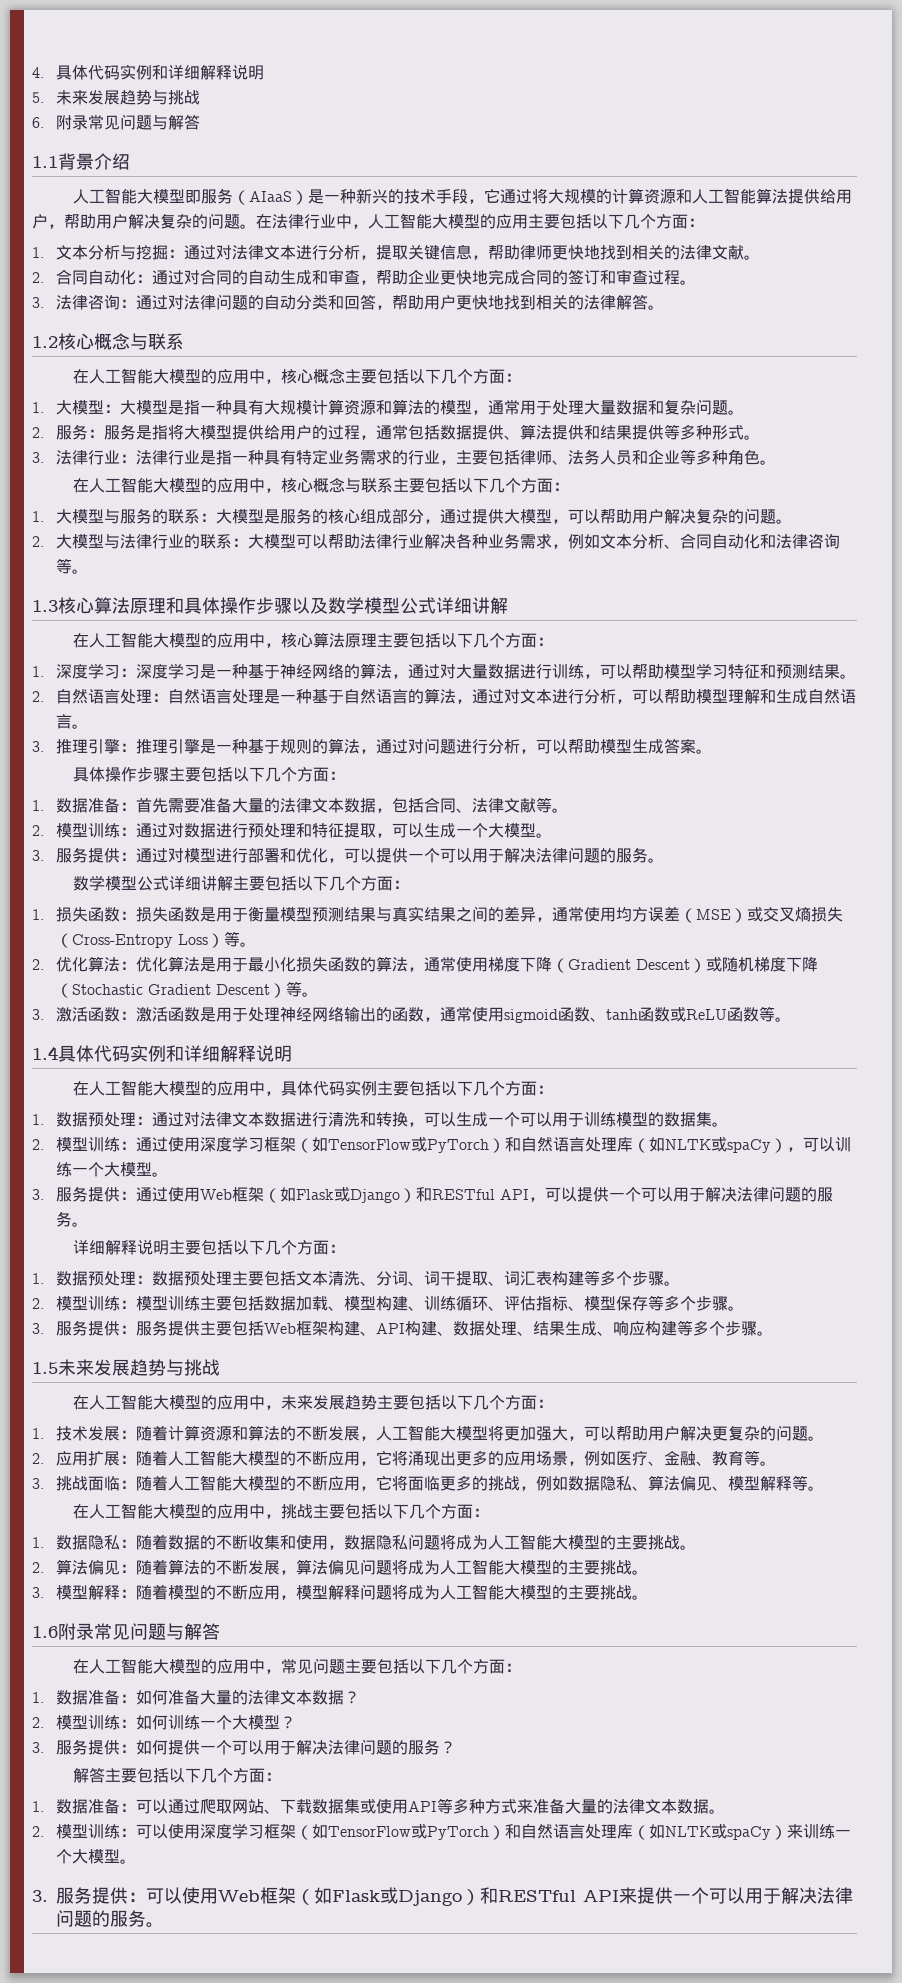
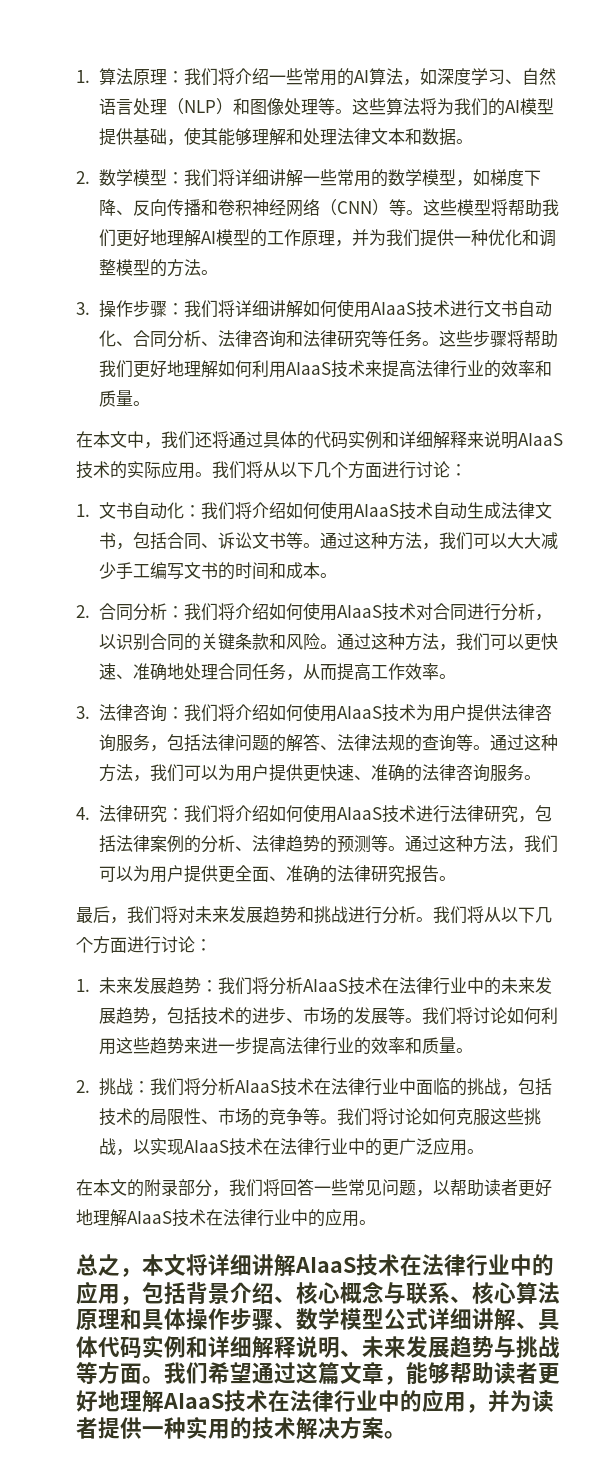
[32,64,264,80] [32,90,200,105] [32,114,200,130] [32,153,130,170] [73,188,853,205] [32,213,704,229] [32,244,760,260] [32,269,696,285] [32,294,664,310] [32,333,184,350] [73,368,522,384] [32,399,744,415] [32,424,760,440] [32,449,776,465] [73,477,570,493] [32,508,792,524] [32,533,840,549] [55,558,88,574] [32,597,508,614] [73,632,554,648] [32,663,856,679] [32,688,856,704] [55,714,88,729] [32,738,712,754] [73,766,346,782] [32,797,568,813] [32,823,552,838] [32,847,664,863] [73,875,410,891] [32,906,843,923] [55,931,256,948] [32,956,818,973] [55,981,318,998] [32,1006,791,1023] [32,1045,292,1062] [73,1080,554,1096] [32,1112,728,1127] [32,1136,851,1153] [55,1162,168,1177] [32,1186,833,1203] [55,1211,88,1227] [73,1239,346,1255] [32,1270,680,1286] [32,1295,744,1311] [32,1320,773,1336] [32,1359,220,1376] [73,1394,554,1410] [32,1425,824,1441] [32,1450,776,1466] [32,1475,824,1491] [73,1503,490,1519] [32,1534,696,1550] [32,1559,648,1575] [32,1584,648,1600] [32,1623,220,1640] [73,1658,522,1674] [32,1689,360,1705] [32,1715,296,1730] [32,1739,456,1755] [73,1767,282,1783] [32,1798,725,1814] [32,1823,851,1840] [55,1849,136,1864] [32,1887,853,1906] [56,1910,146,1927] 4.具体代码实例和详细解释说明 // 5.未来发展趋势与挑战 // 6.附录常见问题与解答 // 1.1背景介绍 // 人工智能大模型即服务（AIaaS）是一种新兴的技术手段，它通过将大规模的计算资源和人工智能算法提供给用户，帮助用户解决复杂的问题。在法律行业中，人工智能大模型的应用主要包括以下几个方面： // 1.文本分析与挖掘：通过对法律文本进行分析，提取关键信息，帮助律师更快地找到相关的法律文献。 // 2.合同自动化：通过对合同的自动生成和审查，帮助企业更快地完成合同的签订和审查过程。 // 3.法律咨询：通过对法律问题的自动分类和回答，帮助用户更快地找到相关的法律解答。 // 1.2核心概念与联系 // 在人工智能大模型的应用中，核心概念主要包括以下几个方面： // 1.大模型：大模型是指一种具有大规模计算资源和算法的模型，通常用于处理大量数据和复杂问题。 // 2.服务：服务是指将大模型提供给用户的过程，通常包括数据提供、算法提供和结果提供等多种形式。 // 3.法律行业：法律行业是指一种具有特定业务需求的行业，主要包括律师、法务人员和企业等多种角色。 // 在人工智能大模型的应用中，核心概念与联系主要包括以下几个方面： // 1.大模型与服务的联系：大模型是服务的核心组成部分，通过提供大模型，可以帮助用户解决复杂的问题。 // 2.大模型与法律行业的联系：大模型可以帮助法律行业解决各种业务需求，例如文本分析、合同自动化和法律咨询等。 // 1.3核心算法原理和具体操作步骤以及数学模型公式详细讲解 // 在人工智能大模型的应用中，核心算法原理主要包括以下几个方面： // 1.深度学习：深度学习是一种基于神经网络的算法，通过对大量数据进行训练，可以帮助模型学习特征和预测结果。 // 2.自然语言处理：自然语言处理是一种基于自然语言的算法，通过对文本进行分析，可以帮助模型理解和生成自然语言。 // 3.推理引擎：推理引擎是一种基于规则的算法，通过对问题进行分析，可以帮助模型生成答案。 // 具体操作步骤主要包括以下几个方面： // 1.数据准备：首先需要准备大量的法律文本数据，包括合同、法律文献等。 // 2.模型训练：通过对数据进行预处理和特征提取，可以生成一个大模型。 // 3.服务提供：通过对模型进行部署和优化，可以提供一个可以用于解决法律问题的服务。 // 数学模型公式详细讲解主要包括以下几个方面： // 1.损失函数：损失函数是用于衡量模型预测结果与真实结果之间的差异，通常使用均方误差（MSE）或交叉熵损失（Cross-Entropy Loss）等。 // 2.优化算法：优化算法是用于最小化损失函数的算法，通常使用梯度下降（Gradient Descent）或随机梯度下降（Stochastic Gradient Descent）等。 // 3.激活函数：激活函数是用于处理神经网络输出的函数，通常使用sigmoid函数、tanh函数或ReLU函数等。 // 1.4具体代码实例和详细解释说明 // 在人工智能大模型的应用中，具体代码实例主要包括以下几个方面： // 1.数据预处理：通过对法律文本数据进行清洗和转换，可以生成一个可以用于训练模型的数据集。 // 2.模型训练：通过使用深度学习框架（如TensorFlow或PyTorch）和自然语言处理库（如NLTK或spaCy），可以训练一个大模型。 // 3.服务提供：通过使用Web框架（如Flask或Django）和RESTful API，可以提供一个可以用于解决法律问题的服务。 // 详细解释说明主要包括以下几个方面： // 1.数据预处理：数据预处理主要包括文本清洗、分词、词干提取、词汇表构建等多个步骤。 // 2.模型训练：模型训练主要包括数据加载、模型构建、训练循环、评估指标、模型保存等多个步骤。 // 3.服务提供：服务提供主要包括Web框架构建、API构建、数据处理、结果生成、响应构建等多个步骤。 // 1.5未来发展趋势与挑战 // 在人工智能大模型的应用中，未来发展趋势主要包括以下几个方面： // 1.技术发展：随着计算资源和算法的不断发展，人工智能大模型将更加强大，可以帮助用户解决更复杂的问题。 // 2.应用扩展：随着人工智能大模型的不断应用，它将涌现出更多的应用场景，例如医疗、金融、教育等。 // 3.挑战面临：随着人工智能大模型的不断应用，它将面临更多的挑战，例如数据隐私、算法偏见、模型解释等。 // 在人工智能大模型的应用中，挑战主要包括以下几个方面： // 1.数据隐私：随着数据的不断收集和使用，数据隐私问题将成为人工智能大模型的主要挑战。 // 2.算法偏见：随着算法的不断发展，算法偏见问题将成为人工智能大模型的主要挑战。 // 3.模型解释：随着模型的不断应用，模型解释问题将成为人工智能大模型的主要挑战。 // 1.6附录常见问题与解答 // 在人工智能大模型的应用中，常见问题主要包括以下几个方面： // 1.数据准备：如何准备大量的法律文本数据？ // 2.模型训练：如何训练一个大模型？ // 3.服务提供：如何提供一个可以用于解决法律问题的服务？ // 解答主要包括以下几个方面： // 1.数据准备：可以通过爬取网站、下载数据集或使用API等多种方式来准备大量的法律文本数据。 // 2.模型训练：可以使用深度学习框架（如TensorFlow或PyTorch）和自然语言处理库（如NLTK或spaCy）来训练一个大模型。 // 3.服务提供：可以使用Web框架（如Flask或Django）和RESTful API来提供一个可以用于解决法律问题的服务 -> [76,68,556,86] [98,98,554,116] [98,127,473,146] [76,169,541,187] [98,199,559,217] [98,229,556,247] [98,259,218,277] [76,299,552,318] [98,330,558,348] [98,360,552,378] [98,390,150,407] [76,431,563,449] [76,461,467,479] [76,501,552,520] [98,532,558,550] [98,562,337,580] [76,602,552,621] [98,633,558,651] [98,663,456,681] [76,703,552,722] [98,733,558,752] [98,764,541,782] [76,804,552,823] [98,835,558,853] [98,865,456,883] [76,906,552,924] [76,936,212,954] [76,977,552,995] [98,1007,558,1025] [98,1037,473,1055] [76,1078,552,1096] [98,1108,541,1126] [98,1138,484,1156] [76,1178,552,1197] [76,1209,376,1227] [76,1254,554,1277] [76,1281,560,1305] [76,1308,560,1331] [76,1335,560,1359] [76,1362,560,1385] [76,1389,554,1413] [76,1416,384,1440] 1.算法原理：我们将介绍一些常用的AI算法，如深度学习、自然语言处理（NLP）和图像处理等。这些算法将为我们的AI模型提供基础，使其能够理解和处理法律文本和数据。 // 2.数学模型：我们将详细讲解一些常用的数学模型，如梯度下降、反向传播和卷积神经网络（CNN）等。这些模型将帮助我们更好地理解AI模型的工作原理，并为我们提供一种优化和调整模型的方法。 // 3.操作步骤：我们将详细讲解如何使用AIaaS技术进行文书自动化、合同分析、法律咨询和法律研究等任务。这些步骤将帮助我们更好地理解如何利用AIaaS技术来提高法律行业的效率和质量。 // 在本文中，我们还将通过具体的代码实例和详细解释来说明AIaaS技术的实际应用。我们将从以下几个方面进行讨论： // 1.文书自动化：我们将介绍如何使用AIaaS技术自动生成法律文书，包括合同、诉讼文书等。通过这种方法，我们可以大大减少手工编写文书的时间和成本。 // 2.合同分析：我们将介绍如何使用AIaaS技术对合同进行分析，以识别合同的关键条款和风险。通过这种方法，我们可以更快速、准确地处理合同任务，从而提高工作效率。 // 3.法律咨询：我们将介绍如何使用AIaaS技术为用户提供法律咨询服务，包括法律问题的解答、法律法规的查询等。通过这种方法，我们可以为用户提供更快速、准确的法律咨询服务。 // 4.法律研究：我们将介绍如何使用AIaaS技术进行法律研究，包括法律案例的分析、法律趋势的预测等。通过这种方法，我们可以为用户提供更全面、准确的法律研究报告。 // 最后，我们将对未来发展趋势和挑战进行分析。我们将从以下几个方面进行讨论： // 1.未来发展趋势：我们将分析AIaaS技术在法律行业中的未来发展趋势，包括技术的进步、市场的发展等。我们将讨论如何利用这些趋势来进一步提高法律行业的效率和质量。 // 2.挑战：我们将分析AIaaS技术在法律行业中面临的挑战，包括技术的局限性、市场的竞争等。我们将讨论如何克服这些挑战，以实现AIaaS技术在法律行业中的更广泛应用。 // 在本文的附录部分，我们将回答一些常见问题，以帮助读者更好地理解AIaaS技术在法律行业中的应用。 // 总之，本文将详细讲解AIaaS技术在法律行业中的应用，包括背景介绍、核心概念与联系、核心算法原理和具体操作步骤、数学模型公式详细讲解、具体代码实例和详细解释说明、未来发展趋势与挑战等方面。我们希望通过这篇文章，能够帮助读者更好地理解AIaaS技术在法律行业中的应用，并为读者提供一种实用的技术解决方案

